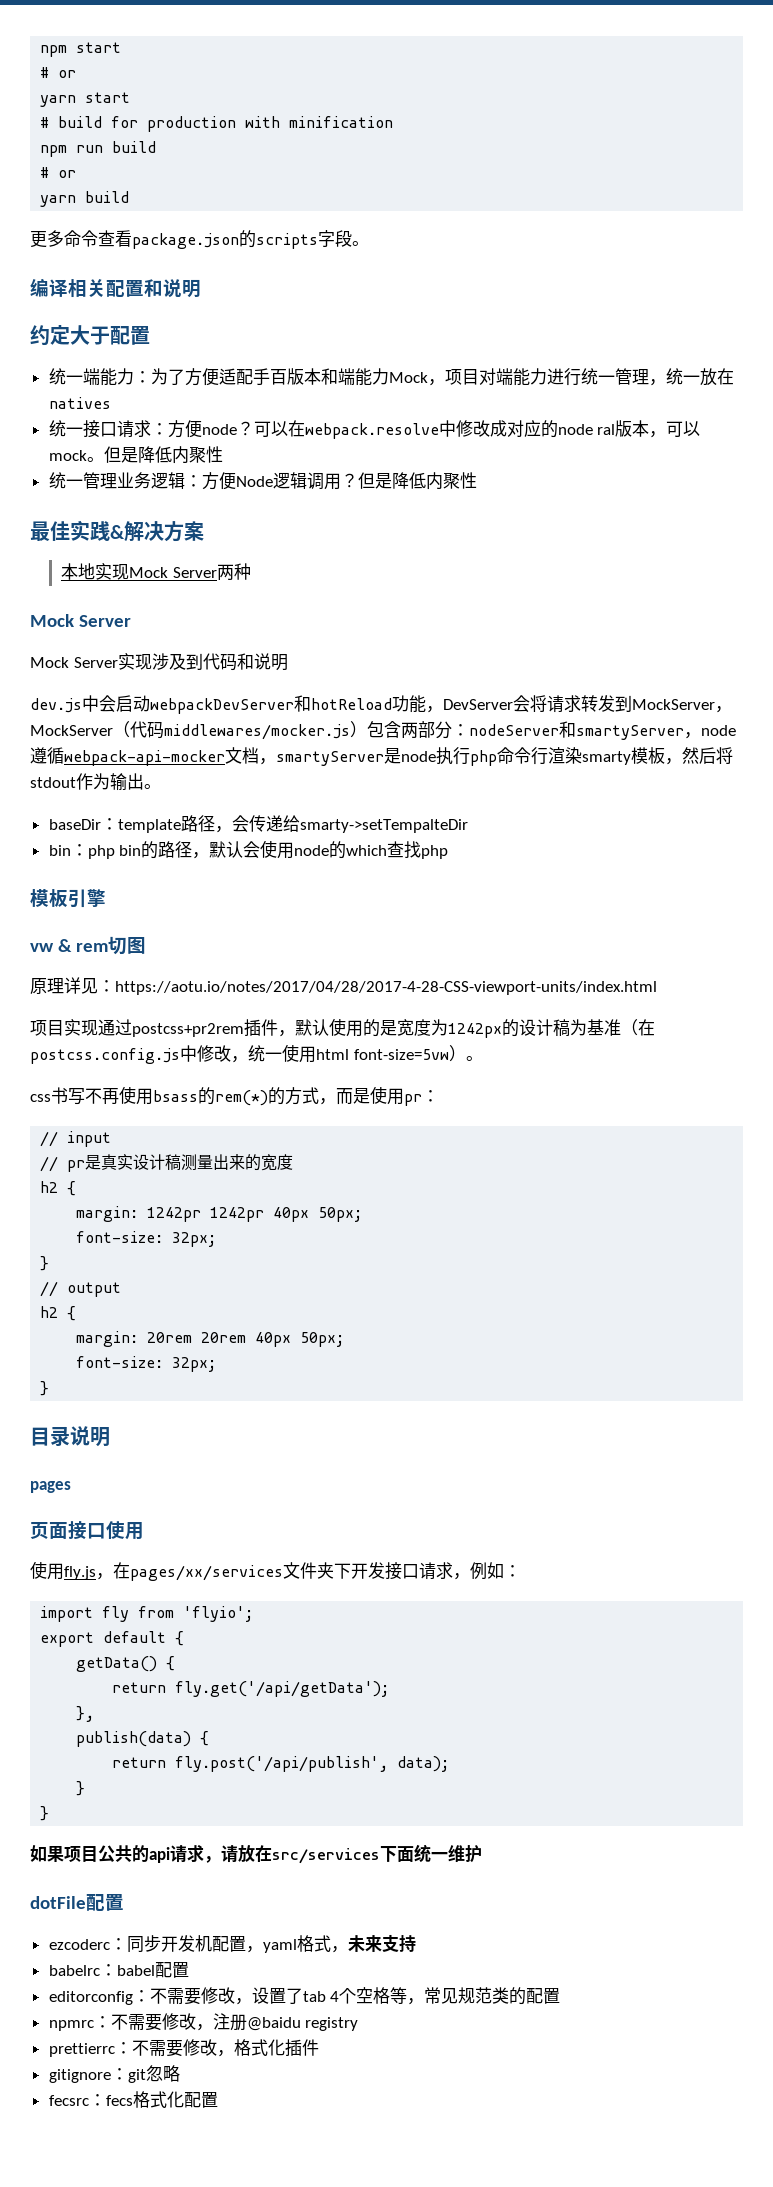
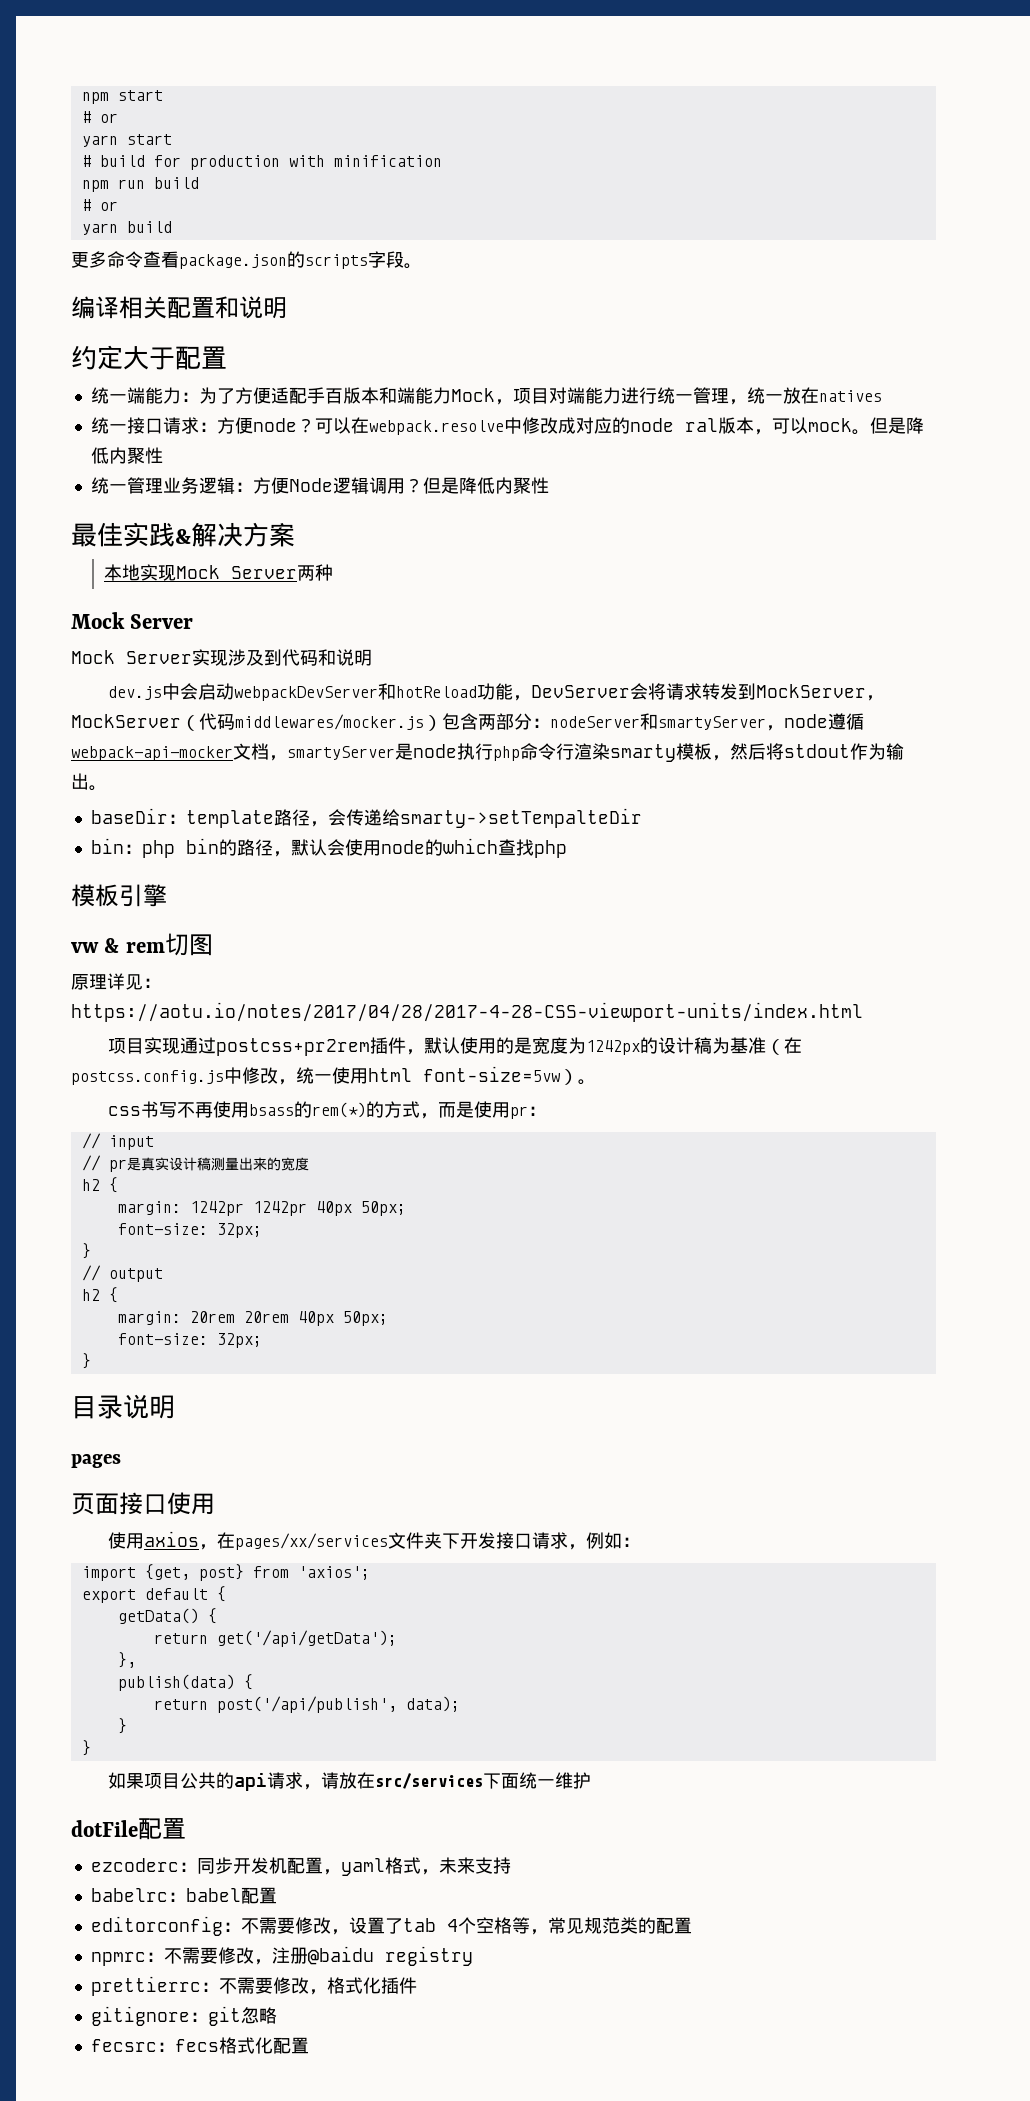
[64,1566,96,1580] fly.js -> [143,1531,199,1547] axios
[102,1606,254,1622] fly from 'flyio'; -> [144,1564,370,1581] {get, post} from 'axios';
[175,1681,390,1697] fly.get('/api/getData'); -> [216,1630,397,1647] get('/api/getData');
[175,1756,389,1772] fly.post('/api/publish', -> [216,1696,397,1713] post('/api/publish',

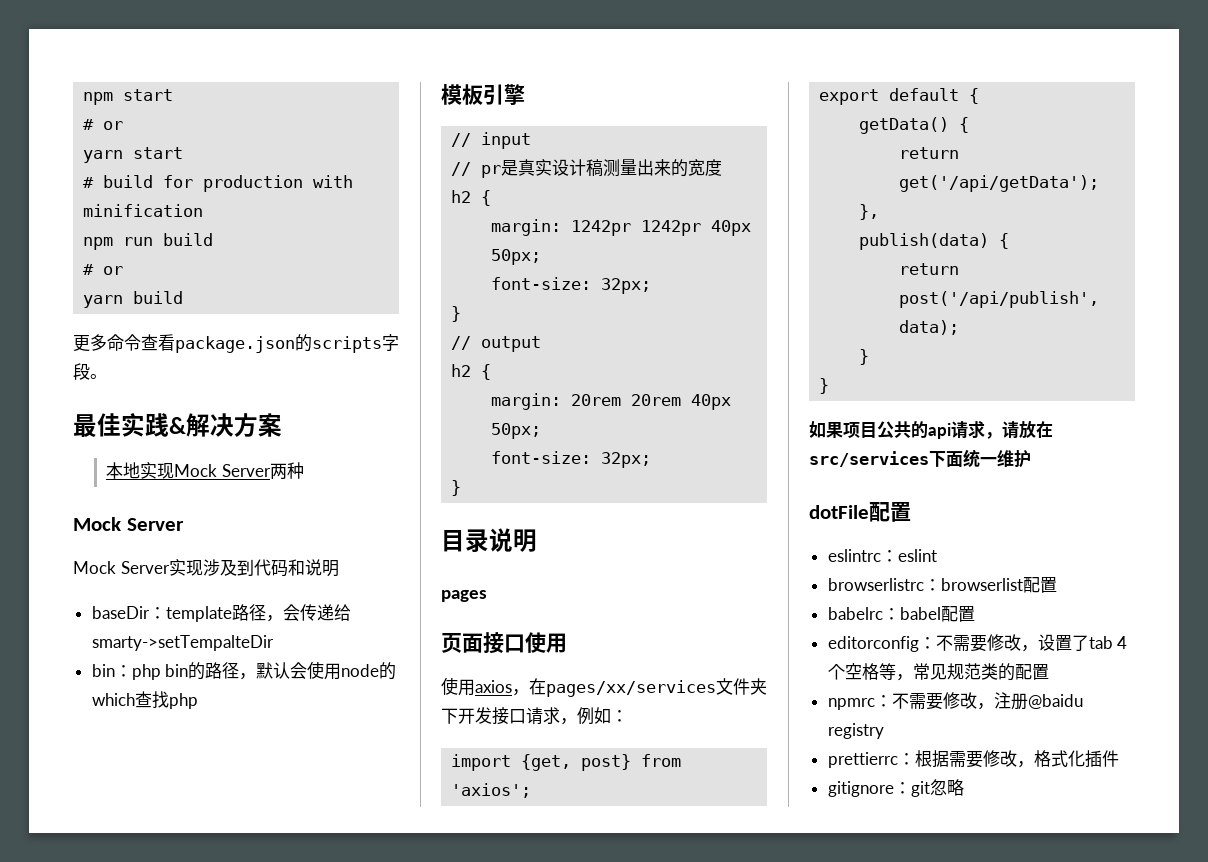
[71,296,287,319] [71,345,227,370] [90,387,882,405] [90,417,924,435] [90,447,163,464] [90,477,549,494] // 编译相关配置和说明 // 约定大于配置 // 统一端能力：为了方便适配手百版本和端能力Mock，项目对端能力进行统一管理，统一放在natives // 统一接口请求：方便node？可以在webpack.resolve中修改成对应的node ral版本，可以mock。但是降低内聚性 // 统一管理业务逻辑：方便Node逻辑调用？但是降低内聚性 -> (107, 376) none
[107,683,884,701] [71,713,864,731] [71,743,904,762] [71,773,107,791] // dev.js中会启动webpackDevServer和hotReload功能，DevServer会将请求转发到MockServer，MockServer（代码middlewares/mocker.js）包含两部分：nodeServer和smartyServer，node遵循webpack-api-mocker文档，smartyServer是node执行php命令行渲染smarty模板，然后将stdout作为输出。 -> (339, 568) none
[71,933,213,956] [71,973,161,990] [71,1002,863,1022] [107,1037,802,1056] [71,1066,596,1085] [107,1101,546,1119] // vw & rem切图 // 原理详见：https://aotu.io/notes/2017/04/28/2017-4-28-CSS-viewport-units/index.html // 项目实现通过postcss+pr2rem插件，默认使用的是宽度为1242px的设计稿为基准（在postcss.config.js中修改，统一使用html font-size=5vw）。 // css书写不再使用bsass的rem(*)的方式，而是使用pr： -> (525, 94) none
[90,1857,511,1876] ezcoderc：同步开发机配置，yaml格式，未来支持 -> [827,549,937,562] [827,577,1057,593] eslintrc：eslint // browserlistrc：browserlist配置
[218,1978,237,1994] 不 -> [914,750,949,768] 根据
[90,2037,309,2054] // fecsrc：fecs格式化配置 -> (964, 787) none

